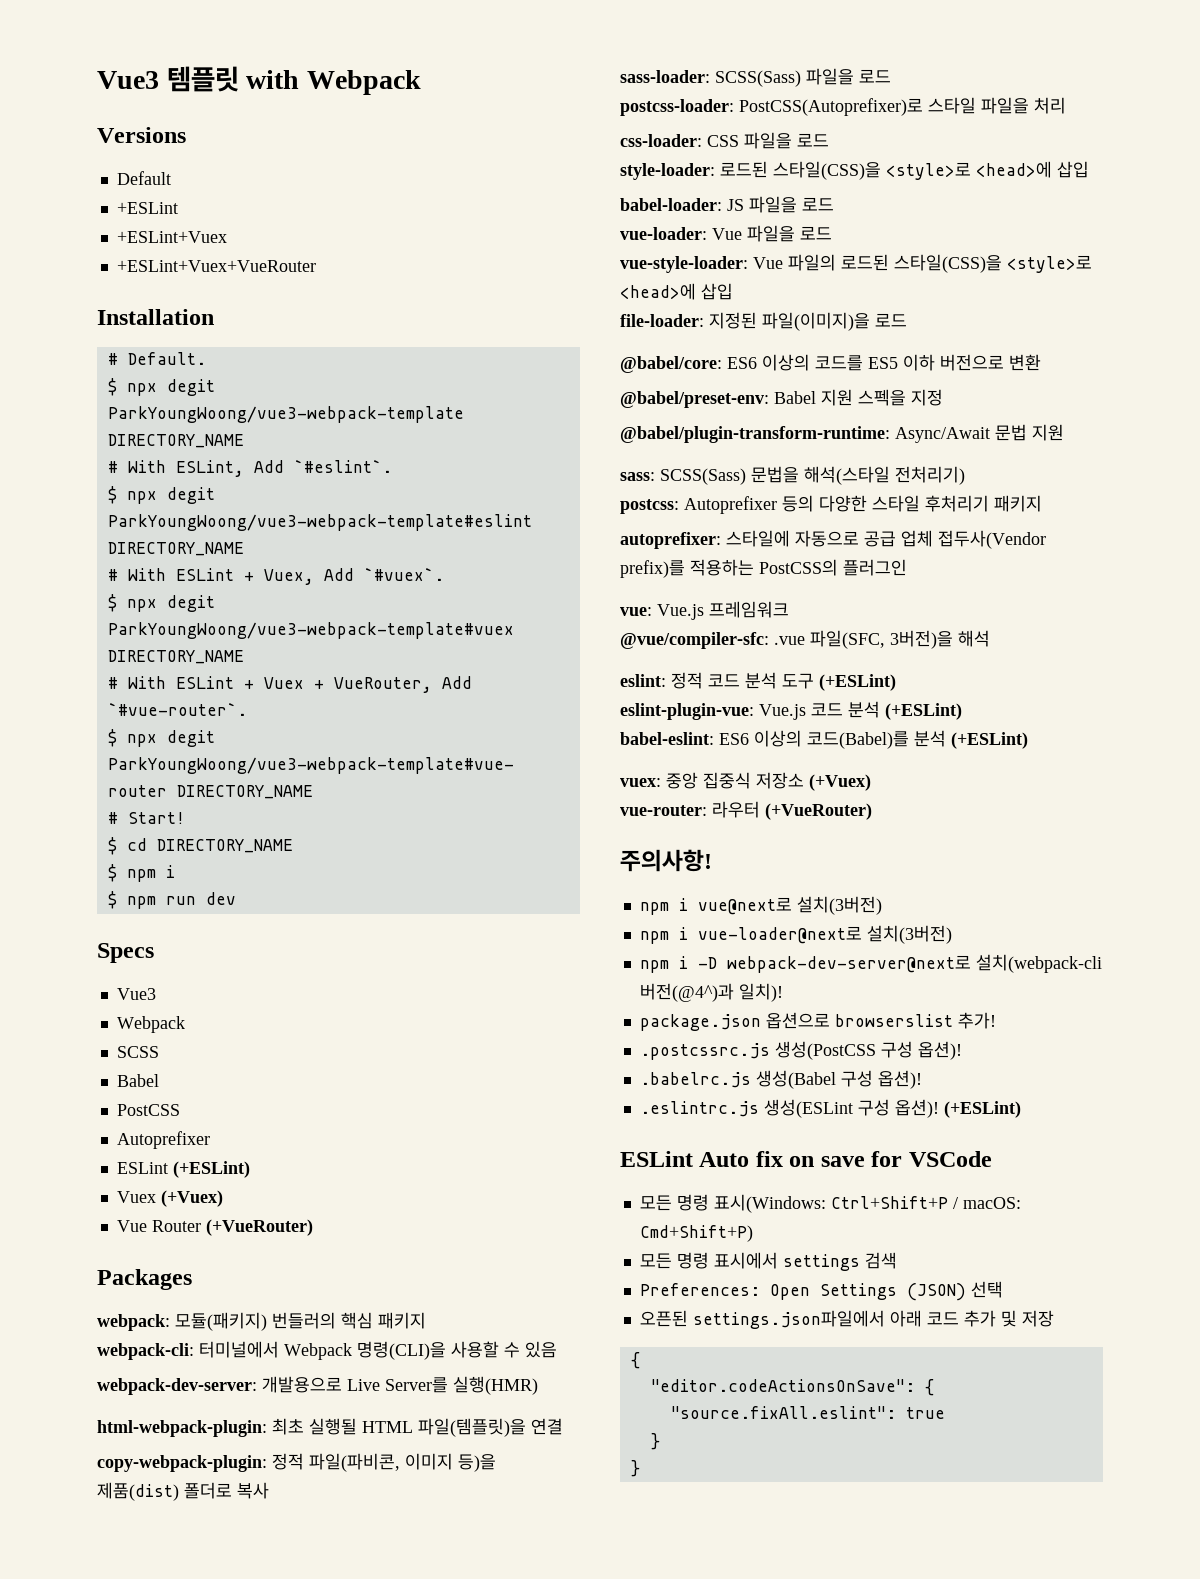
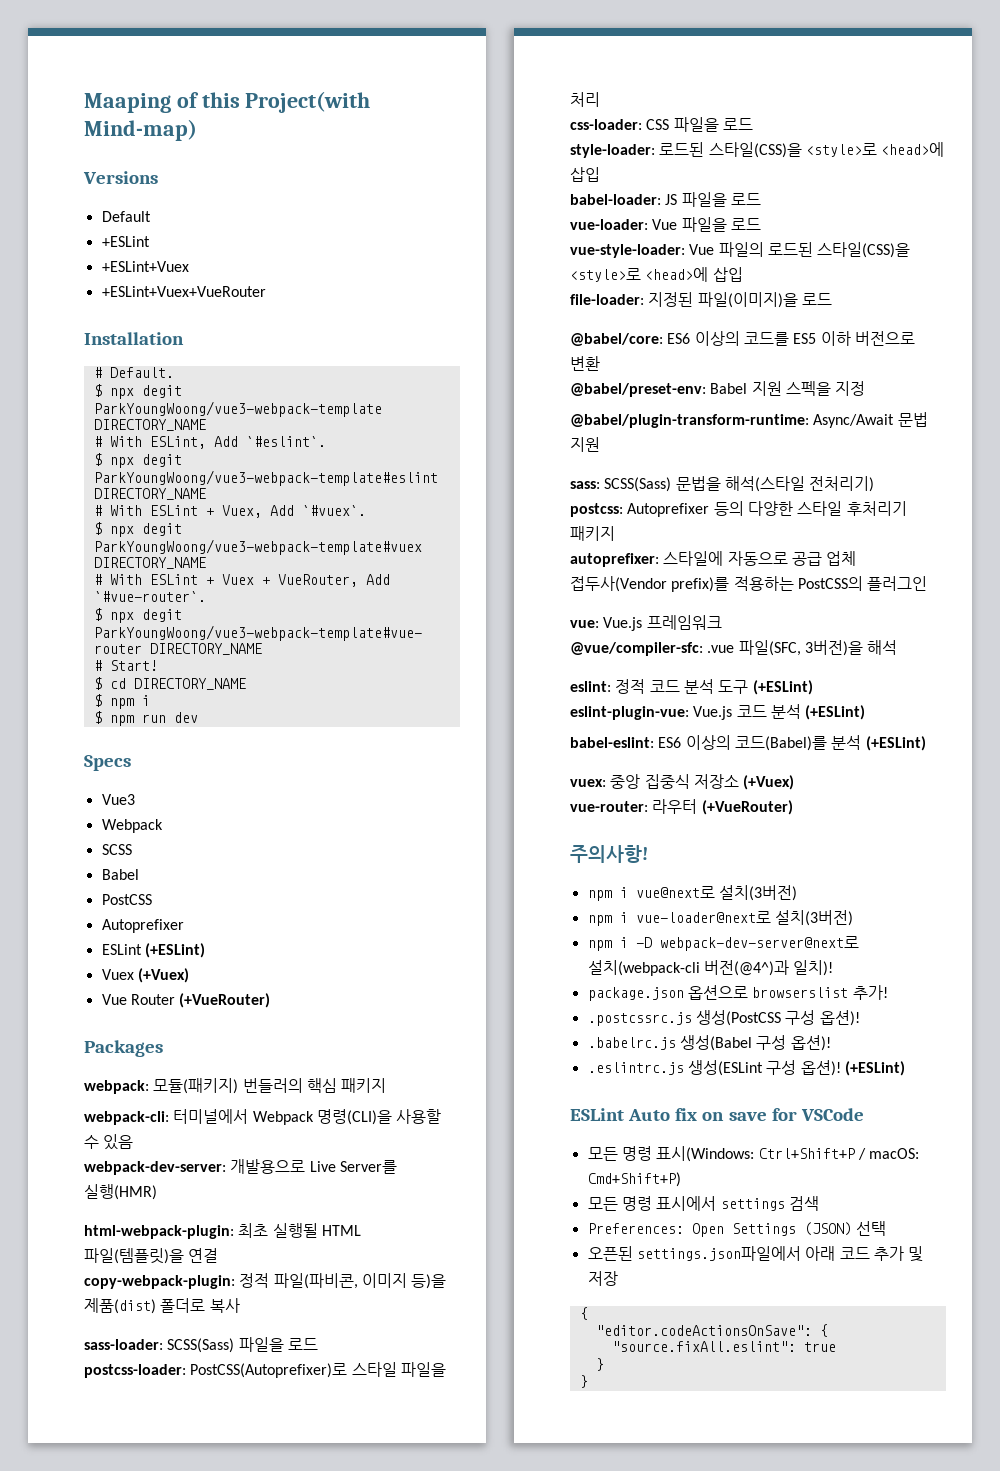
[97,66,421,95] Vue3 템플릿 with Webpack -> [84,91,371,113] [84,119,197,141] Maaping of this Project(with Mind-map)

